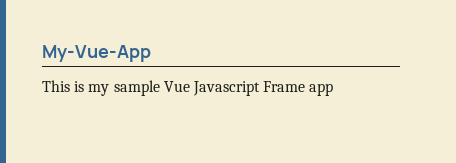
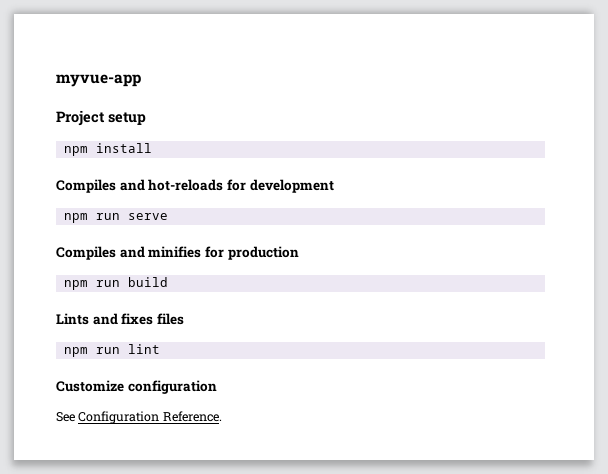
[42,45,151,62] [42,80,334,96] My-Vue-App // This is my sample Vue Javascript Frame app -> [56,74,141,87] [56,110,146,126] [63,143,152,156] [56,179,334,193] [63,213,168,223] [56,246,299,260] [63,277,168,290] [56,313,184,325] [63,344,160,357] [56,380,217,394] [56,411,222,424] myvue-app // Project setup // npm install // Compiles and hot-reloads for development // npm run serve // Compiles and minifies for production // npm run build // Lints and fixes files // npm run lint // Customize configuration // See Configuration Reference.

